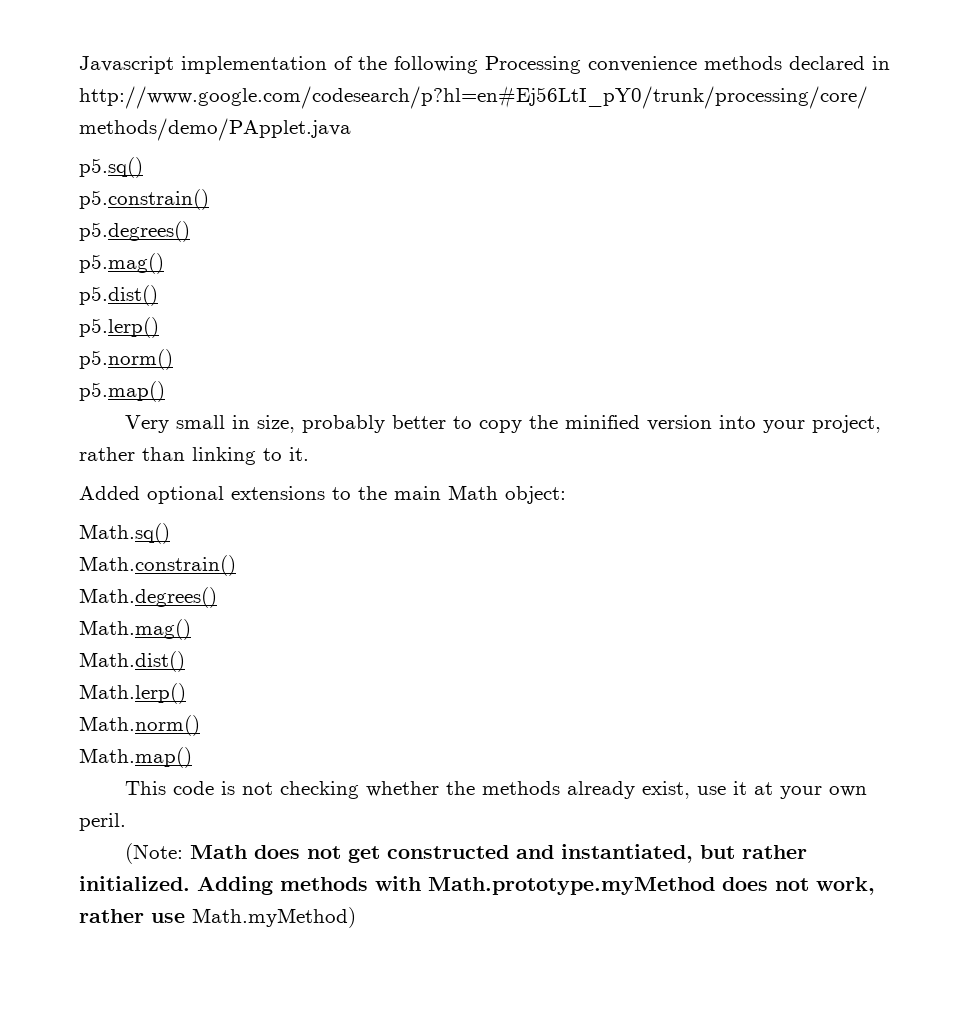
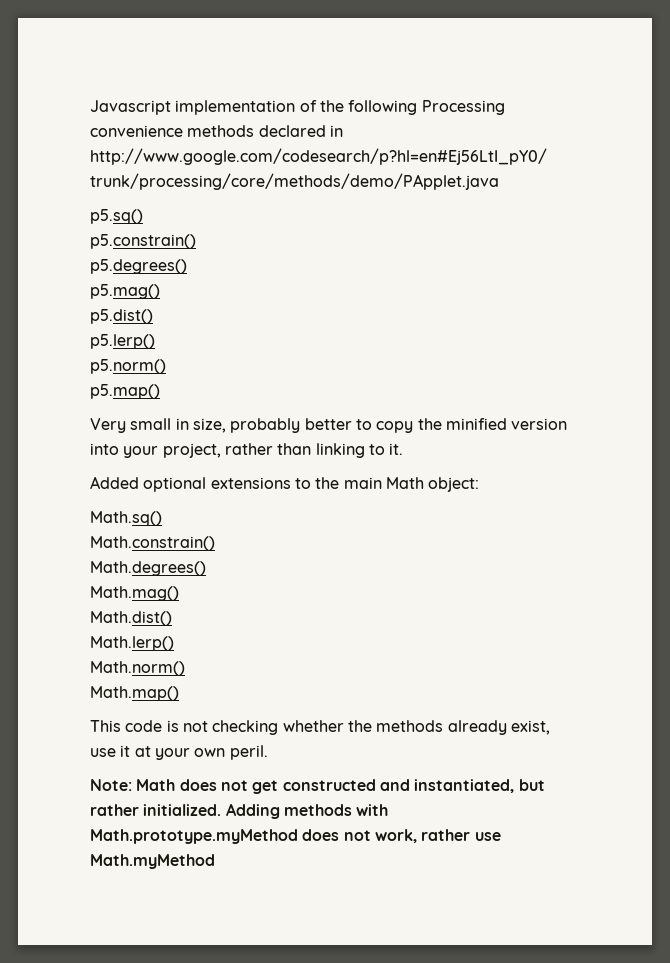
[125,843,184,864] (Note: -> [90,779,132,791] Note:
[192,907,356,928] Math.myMethod) -> [90,854,215,869] Math.myMethod

